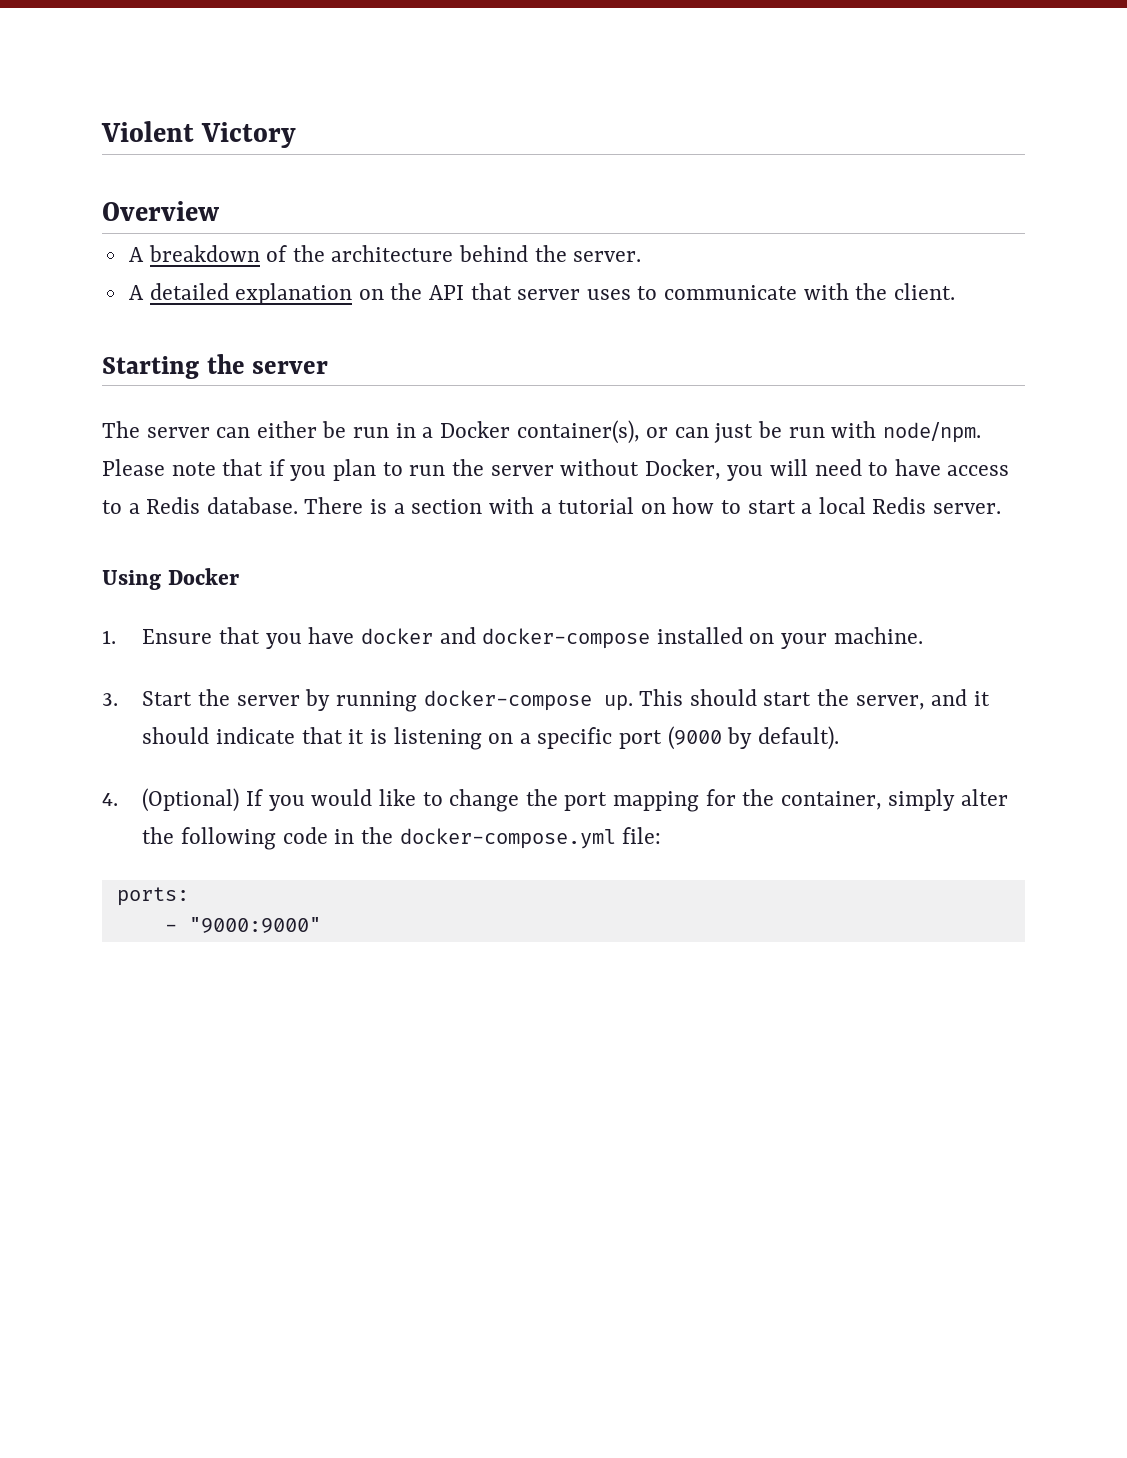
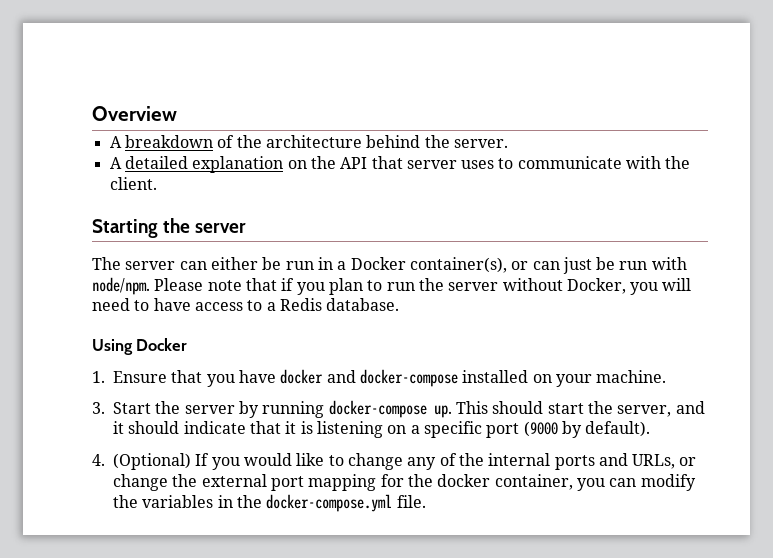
[101,121,297,148] Violent Victory // -> (92, 113) none
[304,497,1002,514] There is a section with a tutorial on how to start a local Redis server. -> (400, 304) none
[525,789,1009,812] [142,827,662,850] [116,887,189,906] [164,917,321,933] the port mapping for the container, simply alter the following code in the docker-compose.yml file: // ports: // - "9000:9000" -> [407,453,697,470] [113,474,696,491] [113,494,426,512] any of the internal ports and URLs, or change the external port mapping for the docker container, you can modify the variables in the docker-compose.yml file.

